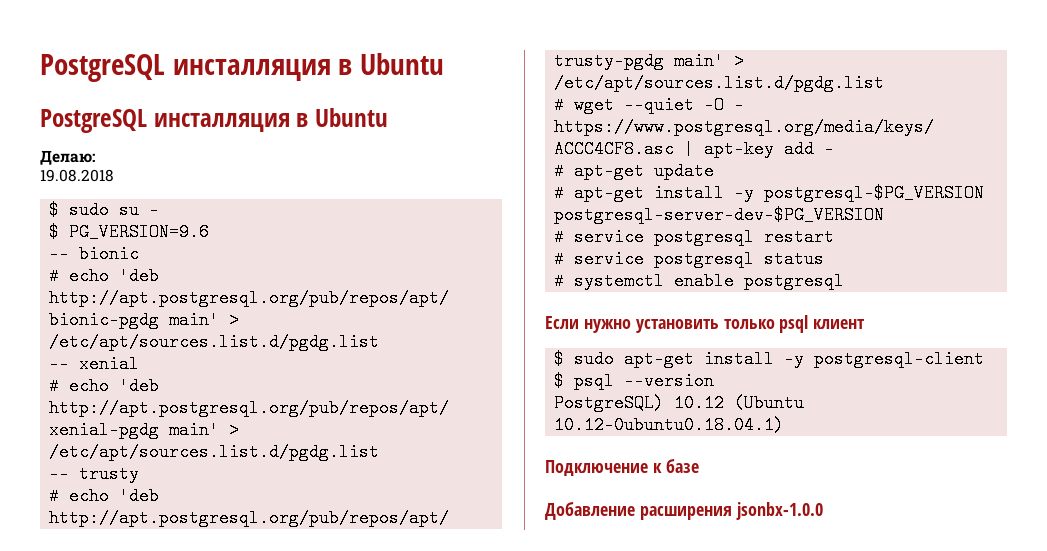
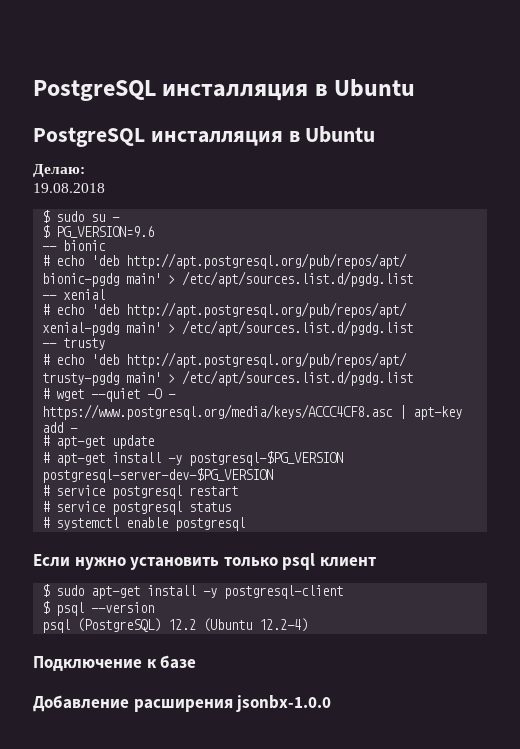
[554,394,805,412] [554,416,785,434] PostgreSQL) 10.12 (Ubuntu 10.12-0ubuntu0.18.04.1) -> [42,618,309,633] psql (PostgreSQL) 12.2 (Ubuntu 12.2-4)

